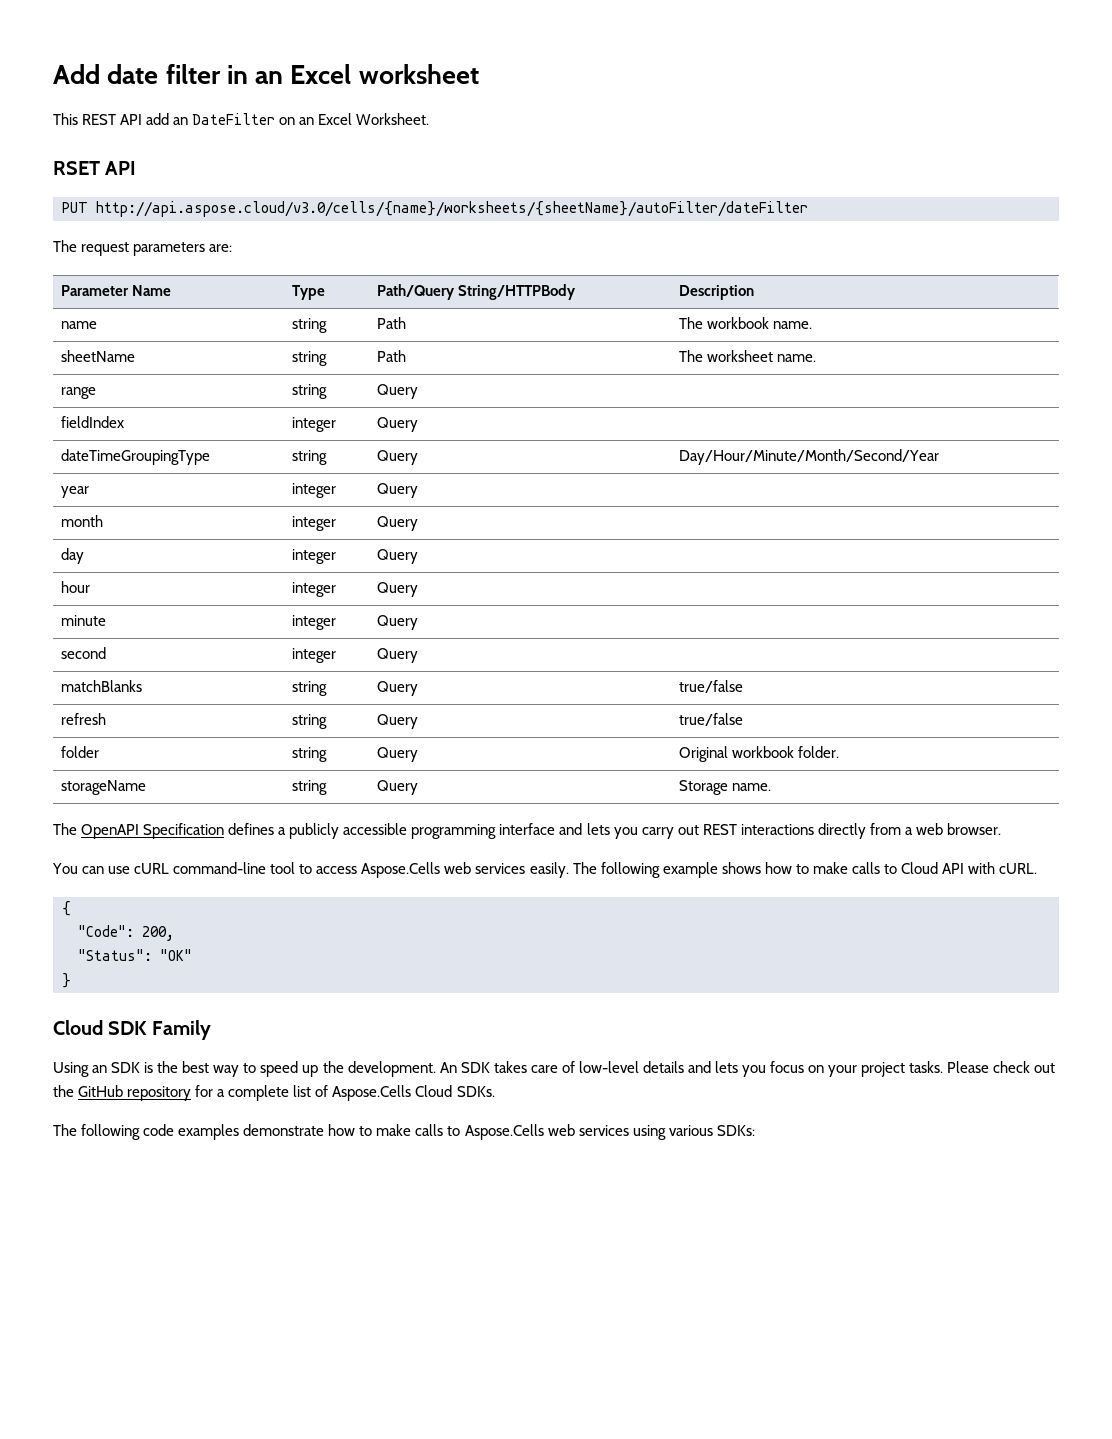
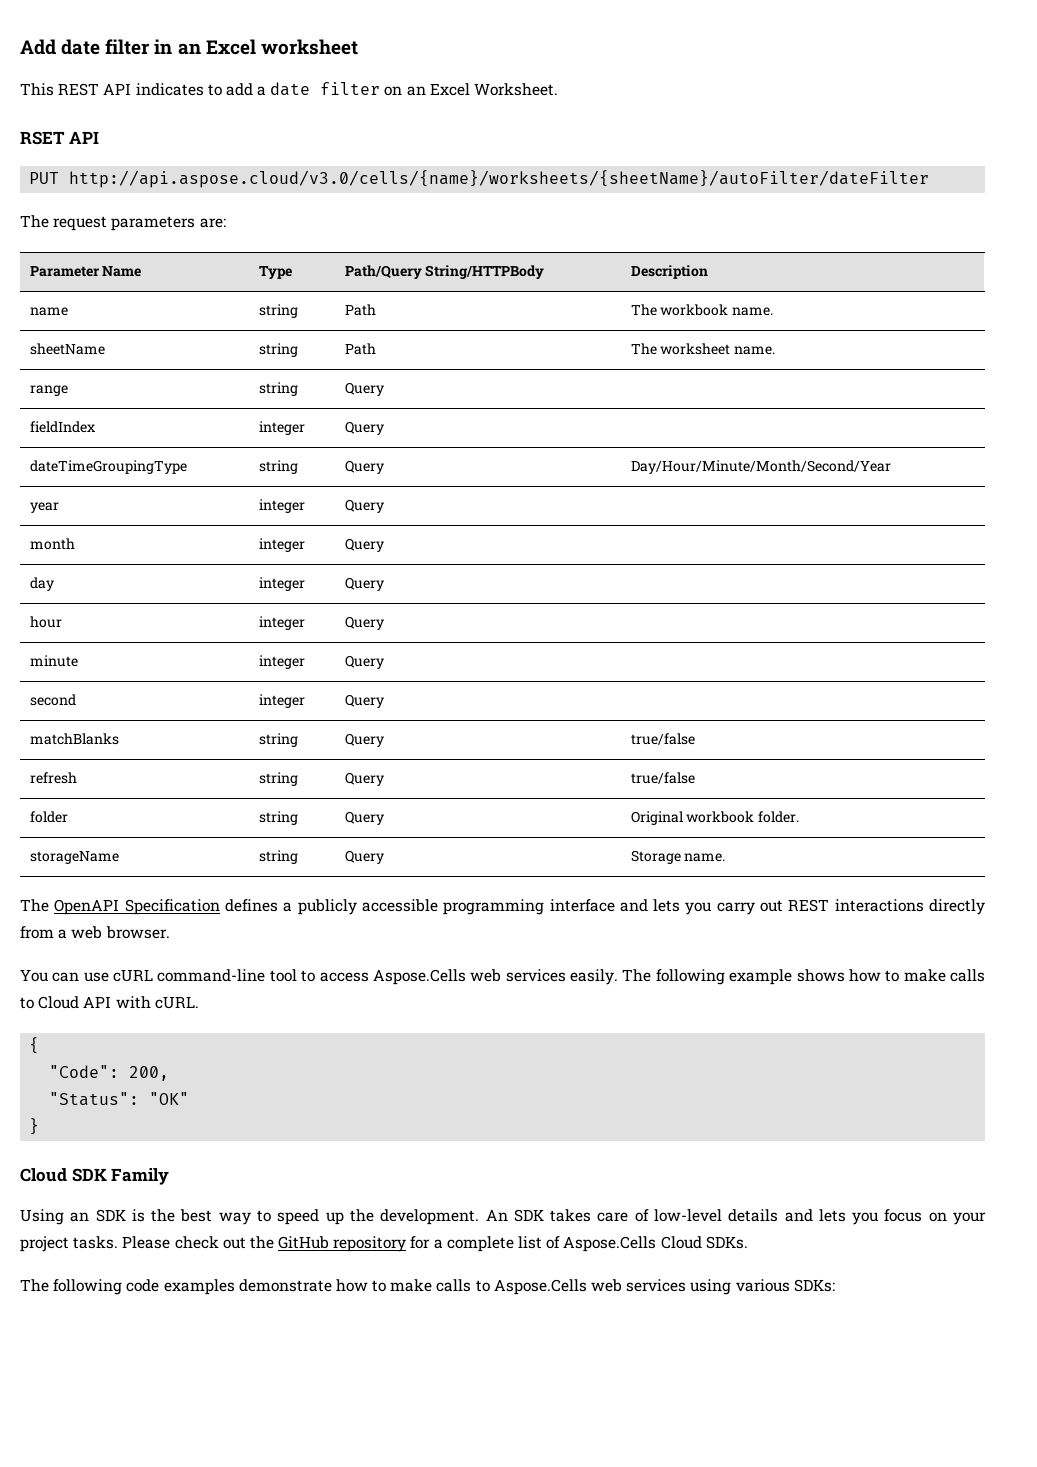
[146,113,276,125] add an DateFilter -> [135,82,381,96] indicates to add a date filter

